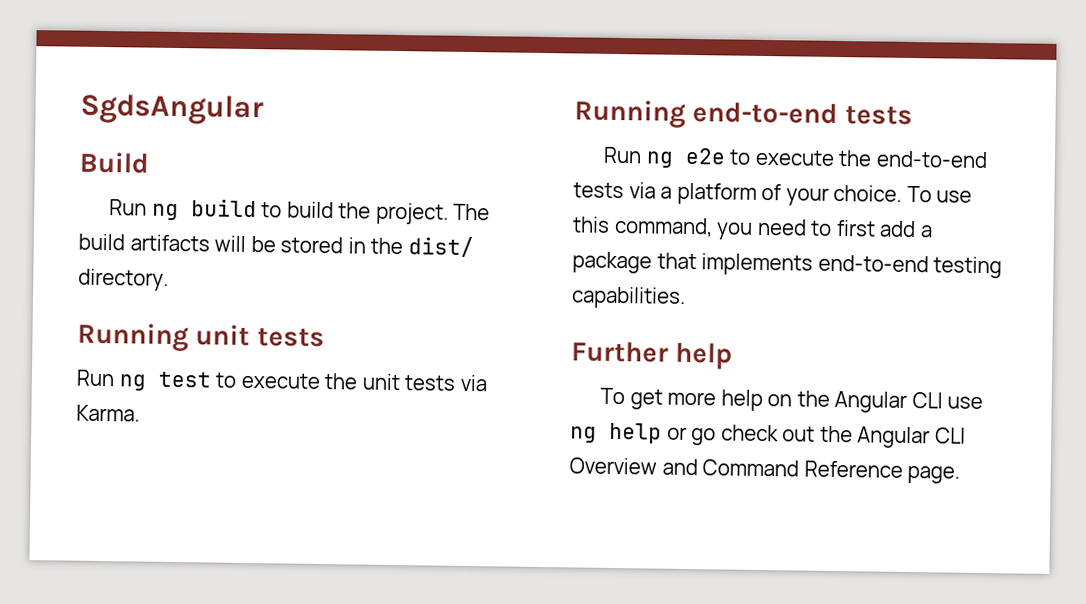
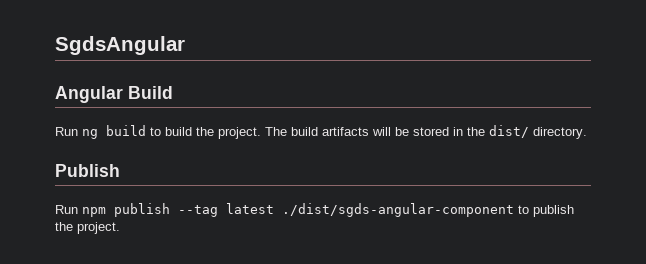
(264, 109) none -> [55,86,123,103] Angular
[77,322,325,352] [76,369,487,392] [76,404,140,422] [574,99,913,128] [602,146,988,169] [573,182,973,206] [572,216,933,240] [572,251,1003,279] [571,286,686,309] [571,341,734,370] [599,387,984,413] [570,422,966,449] [569,457,961,484] Running unit tests // Run ng test to execute the unit tests via Karma. // Running end-to-end tests // Run ng e2e to execute the end-to-end tests via a platform of your choice. To use this command, you need to first add a package that implements end-to-end testing capabilities. // Further help // To get more help on the Angular CLI use ng help or go check out the Angular CLI Overview and Command Reference page. -> [55,164,120,177] [55,203,574,217] [55,222,120,234] Publish // Run npm publish --tag latest ./dist/sgds-angular-component to publish the project.

